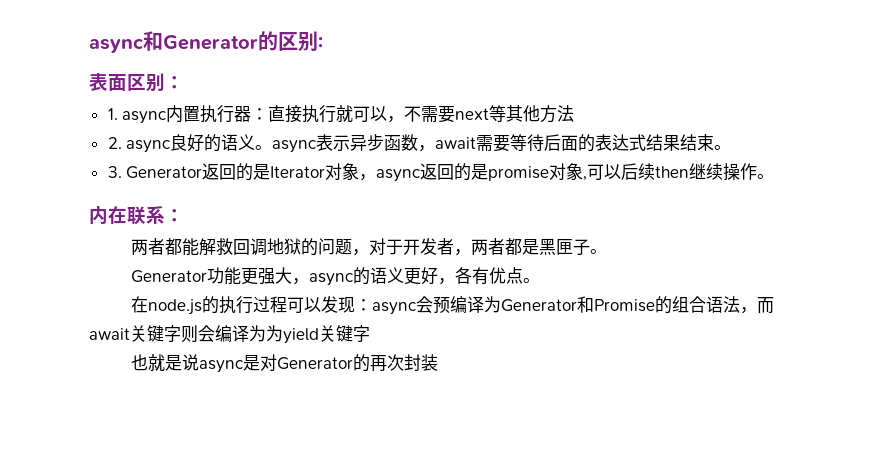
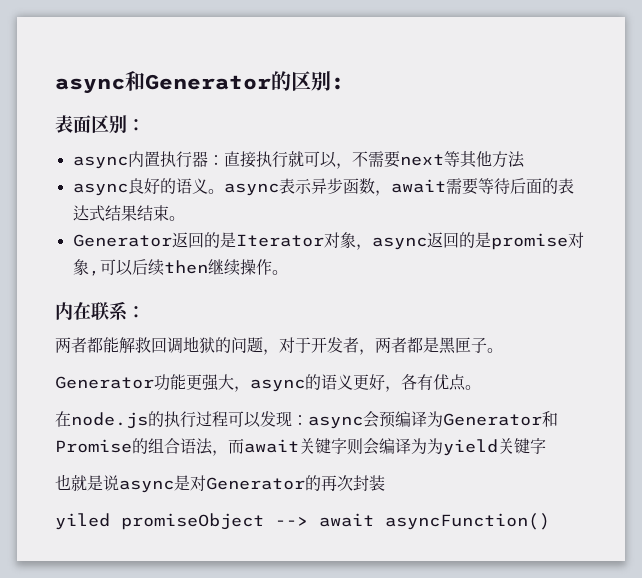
[107,108,118,120] 1. -> (145, 125) none
[107,137,122,149] 2. -> (525, 159) none
[107,166,122,178] 3. -> (185, 218) none
(439, 362) none -> [55,513,550,530] // yiled promiseObject --> await asyncFunction()

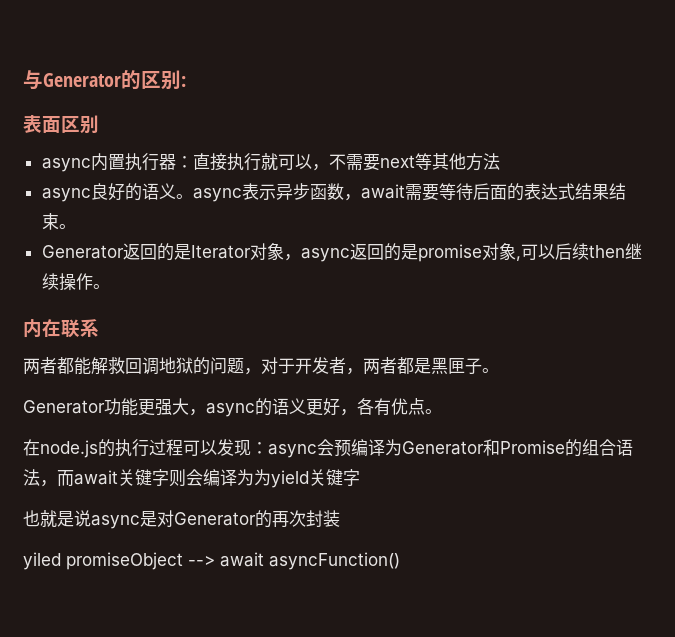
[55,71,145,94] async和 -> [23,70,43,90] 与
[127,119,145,131] ： -> (99, 124) none
[127,306,145,318] ： -> (99, 328) none

